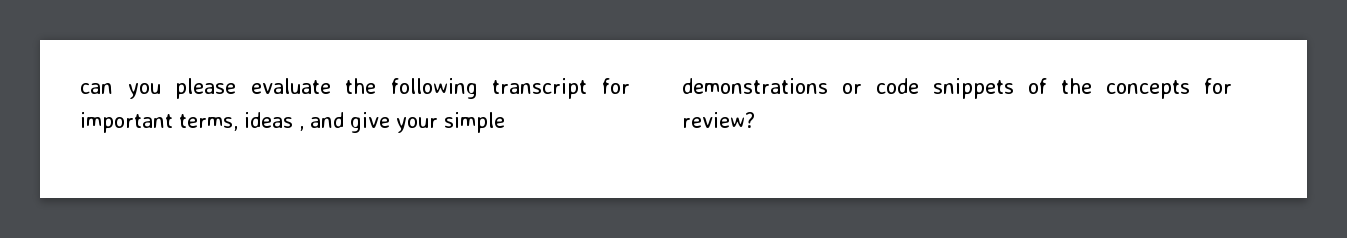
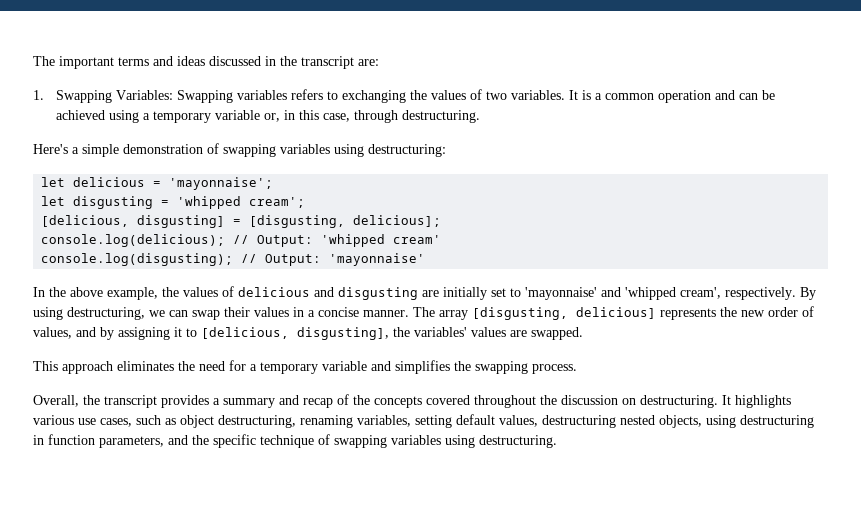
[80,78,630,99] [80,112,505,133] [682,78,1232,99] [682,112,755,128] can you please evaluate the following transcript for important terms, ideas , and give your simple demonstrations or code snippets of the concepts for review? -> [33,56,379,69] [33,89,776,103] [56,110,481,123] [33,143,446,157] [41,177,274,190] [41,196,306,209] [41,215,442,228] [41,234,442,247] [41,253,426,266] [33,286,816,300] [33,306,814,320] [33,327,583,340] [33,360,577,374] [33,394,791,408] [33,414,814,428] [33,434,557,448] The important terms and ideas discussed in the transcript are: // 1. Swapping Variables: Swapping variables refers to exchanging the values of two variables. It is a common operation and can be achieved using a temporary variable or, in this case, through destructuring. // Here's a simple demonstration of swapping variables using destructuring: // let delicious = 'mayonnaise'; // let disgusting = 'whipped cream'; // [delicious, disgusting] = [disgusting, delicious]; // console.log(delicious); // Output: 'whipped cream' // console.log(disgusting); // Output: 'mayonnaise' // In the above example, the values of delicious and disgusting are initially set to 'mayonnaise' and 'whipped cream', respectively. By using destructuring, we can swap their values in a concise manner. The array [disgusting, delicious] represents the new order of values, and by assigning it to [delicious, disgusting], the variables' values are swapped. // This approach eliminates the need for a temporary variable and simplifies the swapping process. // Overall, the transcript provides a summary and recap of the concepts covered throughout the discussion on destructuring. It highlights various use cases, such as object destructuring, renaming variables, setting default values, destructuring nested objects, using destructuring in function parameters, and the specific technique of swapping variables using destructuring.

